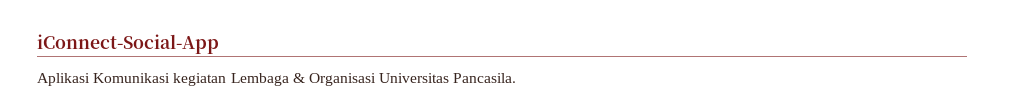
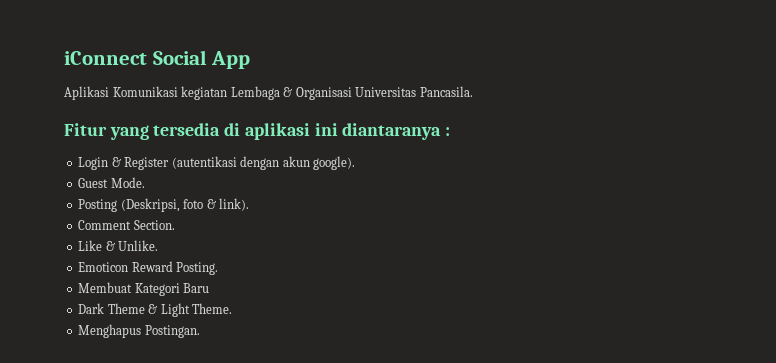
[37,34,219,54] iConnect-Social-App -> [64,50,251,69] iConnect Social App
(517, 78) none -> [64,123,451,140] [78,156,356,170] [78,177,145,188] [78,198,250,212] [78,220,175,230] [78,240,159,251] [78,261,219,275] [78,282,210,296] [78,303,233,317] [78,324,200,338] // Fitur yang tersedia di aplikasi ini diantaranya : // Login & Register (autentikasi dengan akun google). // Guest Mode. // Posting (Deskripsi, foto & link). // Comment Section. // Like & Unlike. // Emoticon Reward Posting. // Membuat Kategori Baru // Dark Theme & Light Theme. // Menghapus Postingan.

